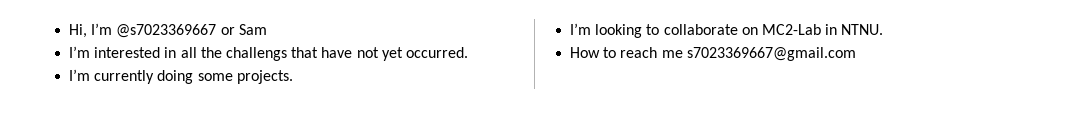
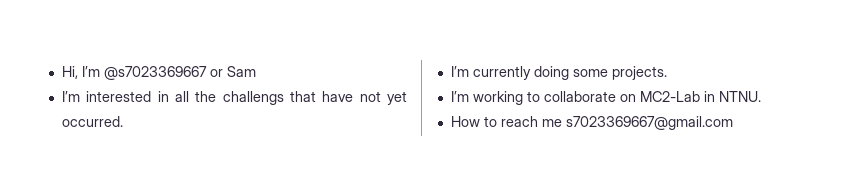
[595,24,643,38] looking -> [472,91,523,105] working

